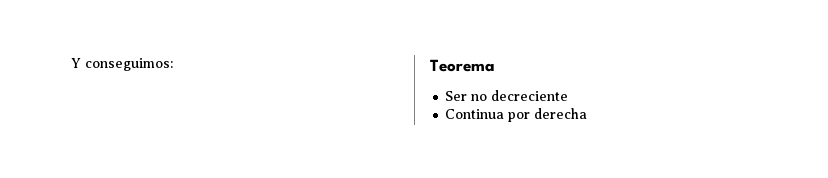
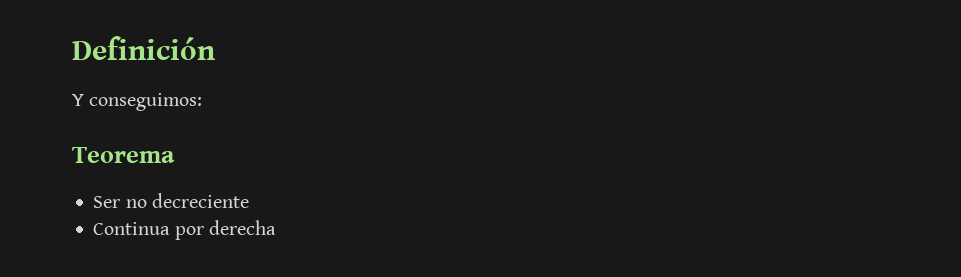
(71, 63) none -> [72,36,216,60] Definición //

